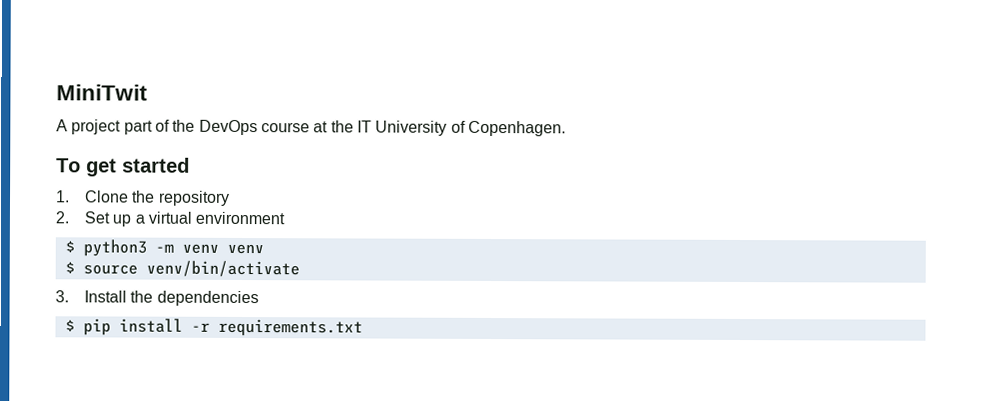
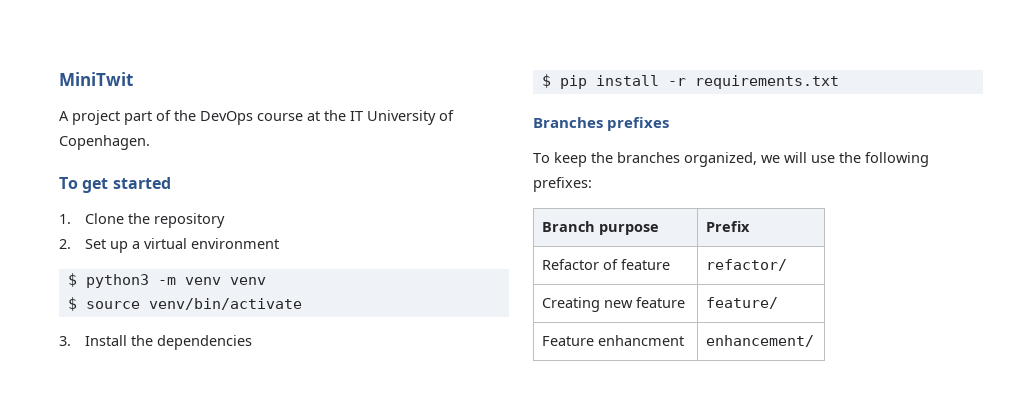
(363, 327) none -> [533,117,670,131] [533,152,929,167] [533,177,592,192] [542,221,660,235] [706,221,751,232] [542,259,671,270] [706,259,788,271] [542,297,686,312] [706,297,779,309] [542,335,685,346] [706,335,815,347] // Branches prefixes // To keep the branches organized, we will use the following prefixes: // Branch purpose | Prefix // Refactor of feature | refactor/ // Creating new feature | feature/ // Feature enhancment | enhancement/

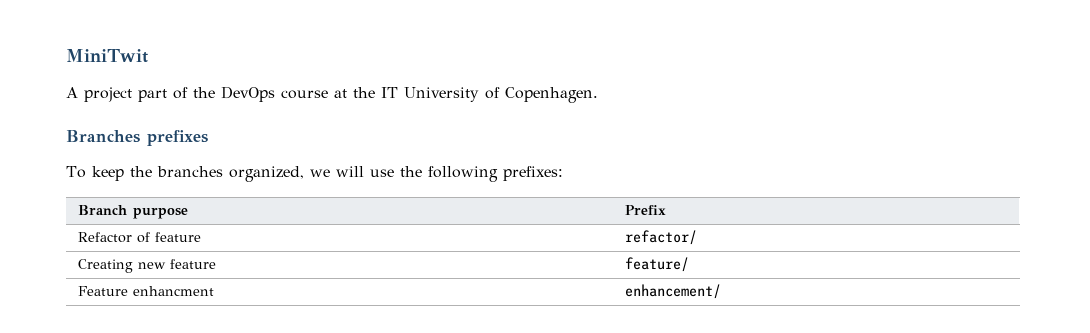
[59,177,171,193] [59,213,225,228] [59,238,279,253] [67,273,266,288] [67,297,302,311] [59,335,252,350] [541,74,839,89] // To get started // 1. Clone the repository // 2. Set up a virtual environment // $ python3 -m venv venv // $ source venv/bin/activate // 3. Install the dependencies // $ pip install -r requirements.txt -> (598, 95) none

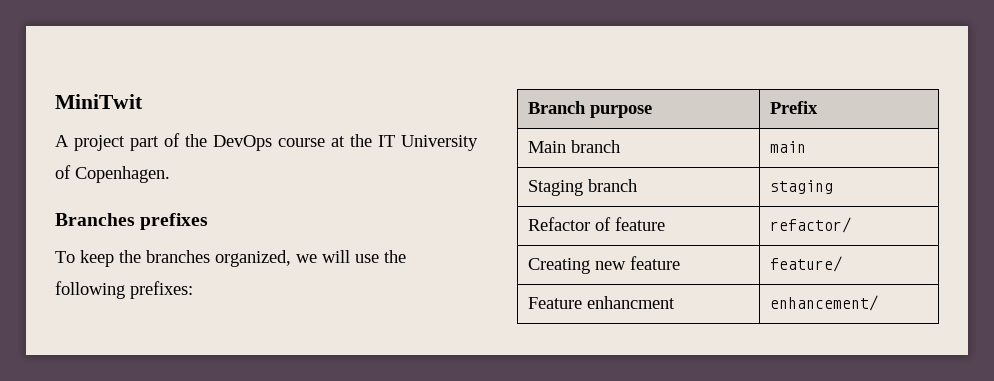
(666, 210) none -> [528,140,621,153] [770,141,807,153] [528,179,638,196] [770,180,834,194] // Main branch | main // Staging branch | staging

